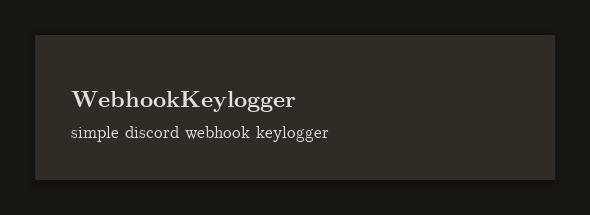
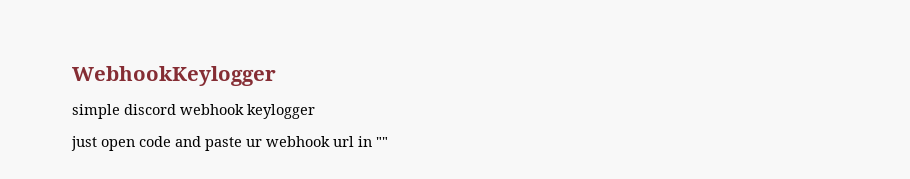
(329, 134) none -> [71,136,388,151] // just open code and paste ur webhook url in ""

